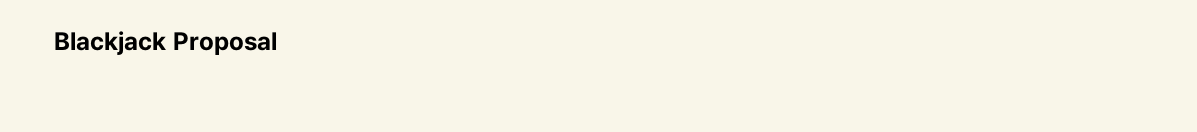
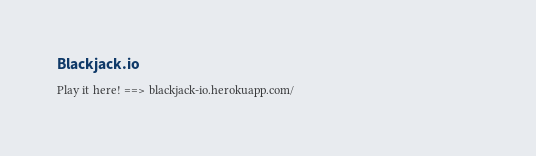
[54,31,277,55] Blackjack Proposal -> [57,57,140,73] [57,85,294,97] Blackjack.io // Play it here! ==> blackjack-io.herokuapp.com/

